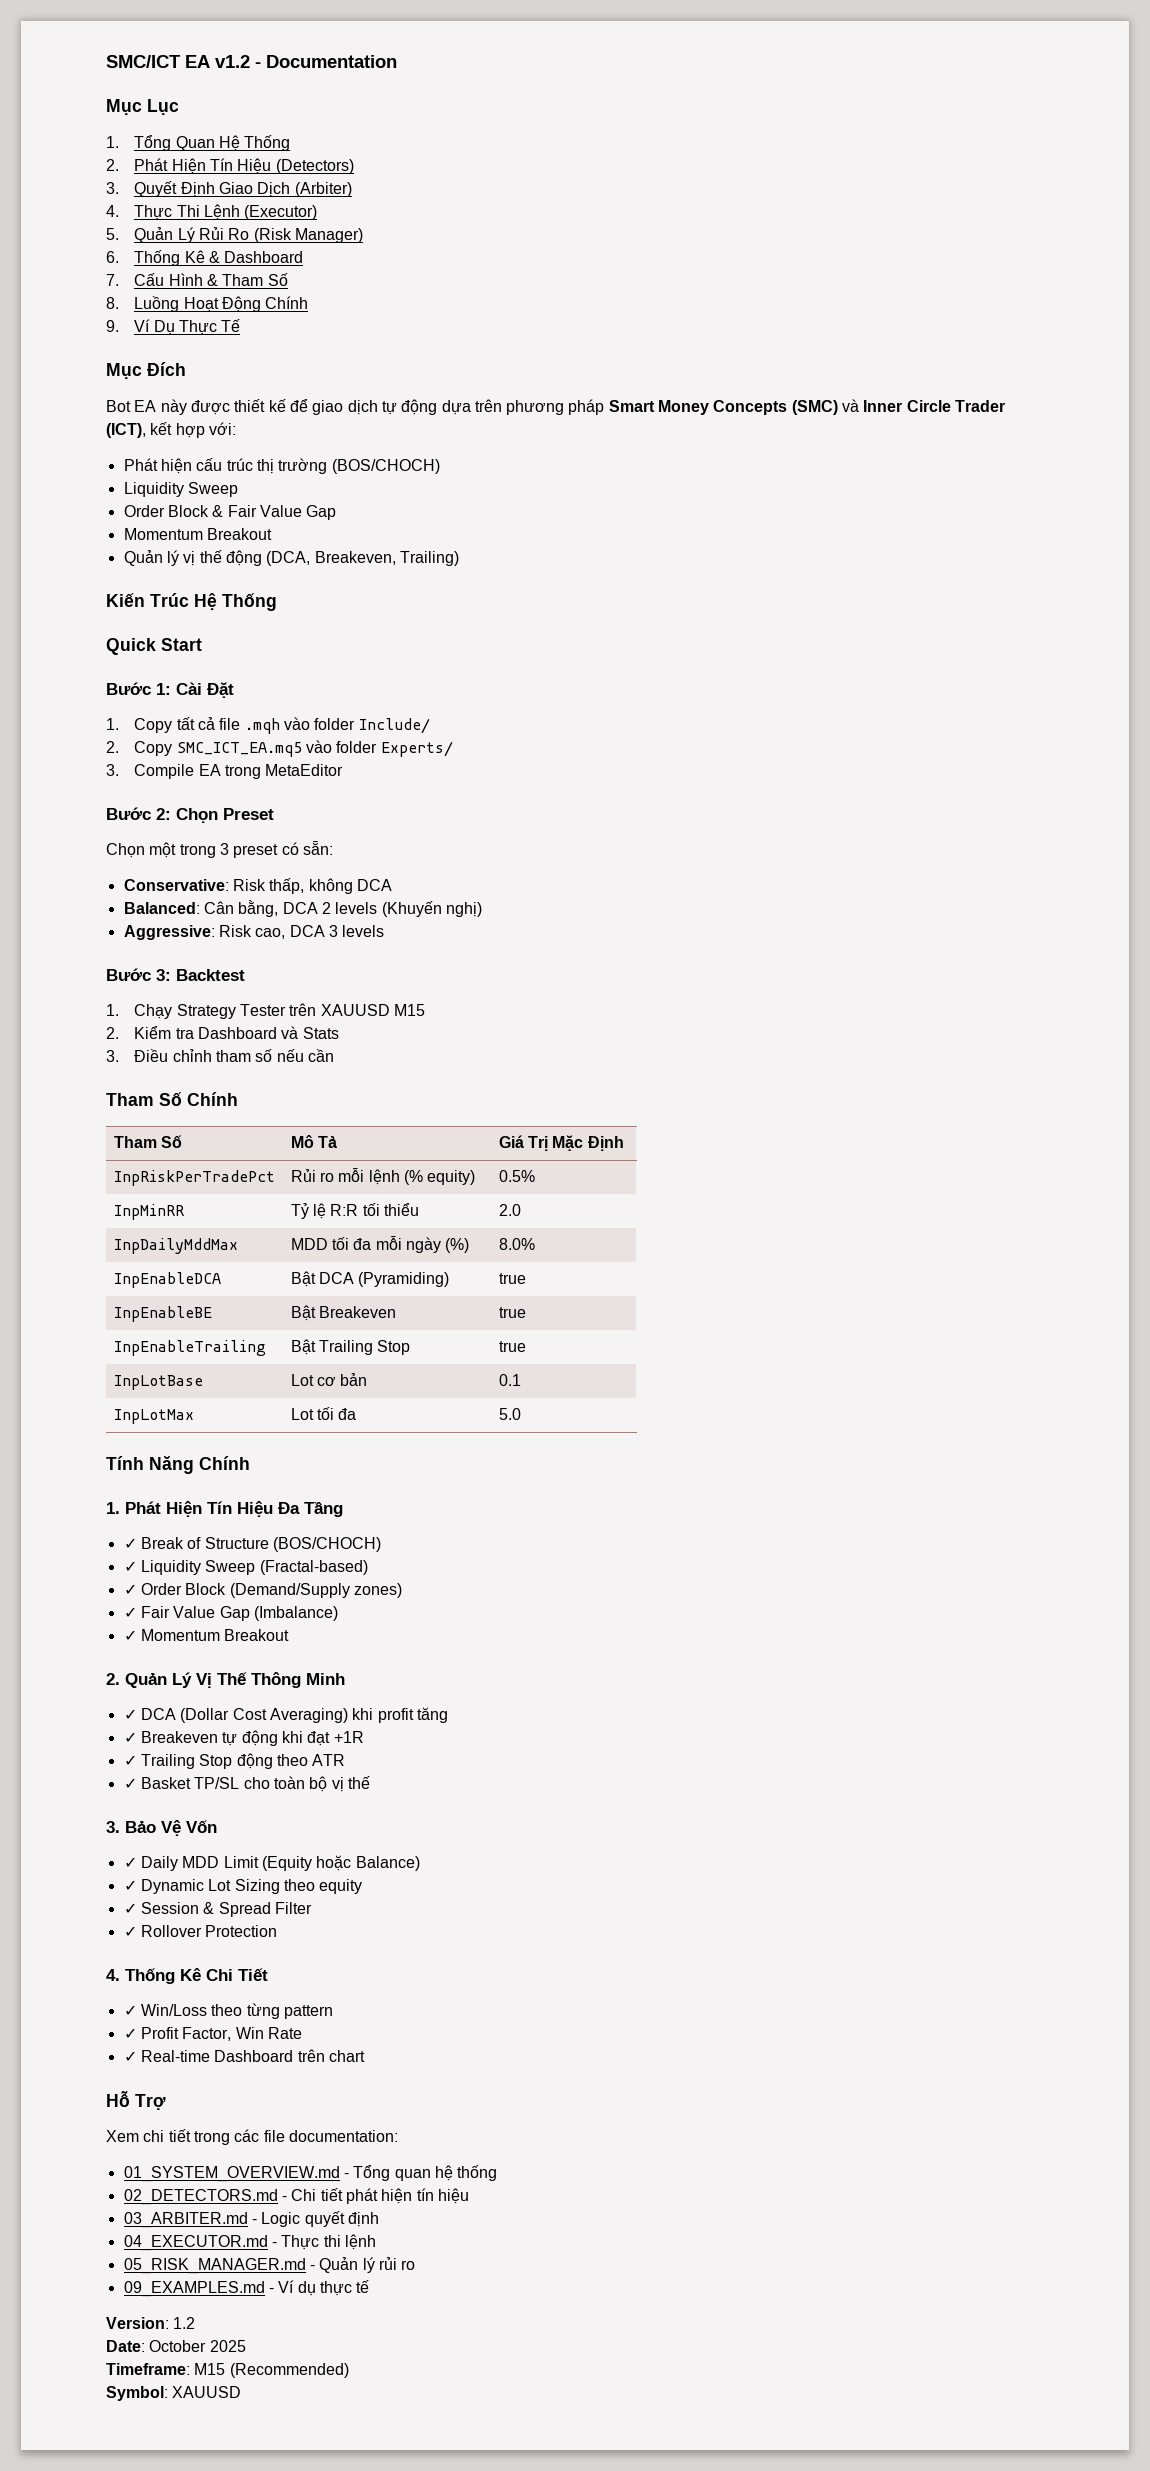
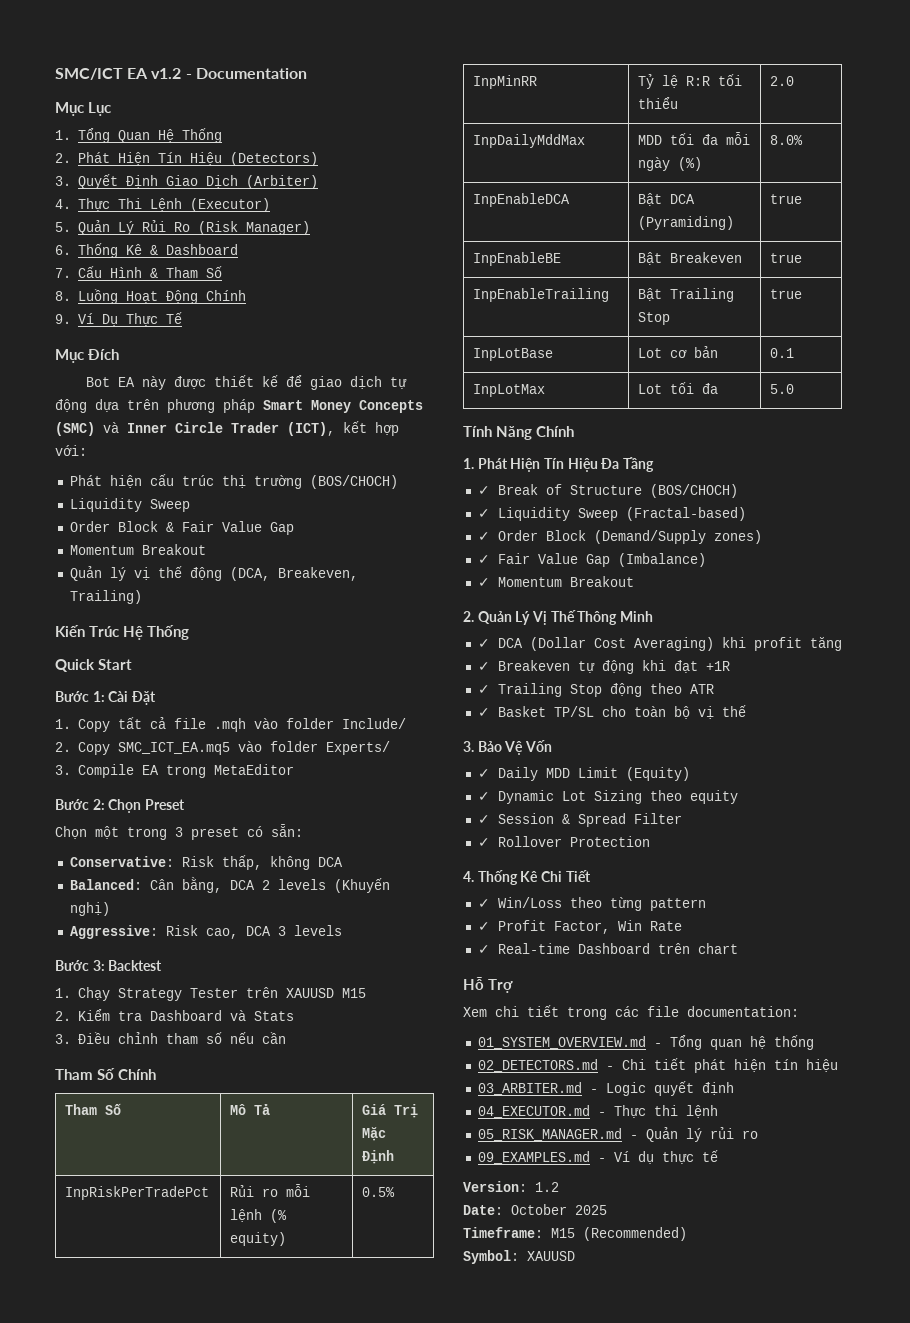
[261,1855,420,1871] (Equity hoặc Balance) -> [625,767,690,781] (Equity)

